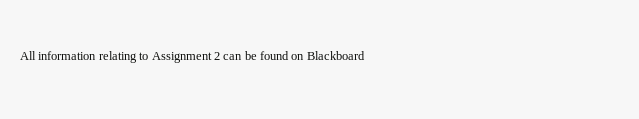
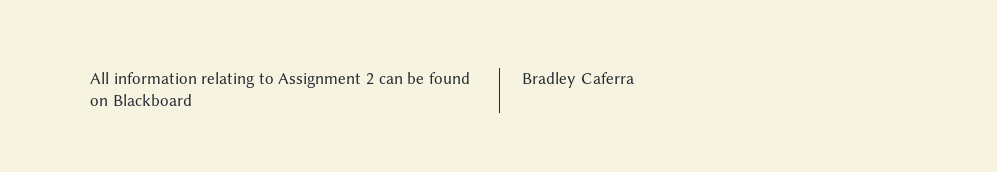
(365, 55) none -> [522,72,634,88] // Bradley Caferra

